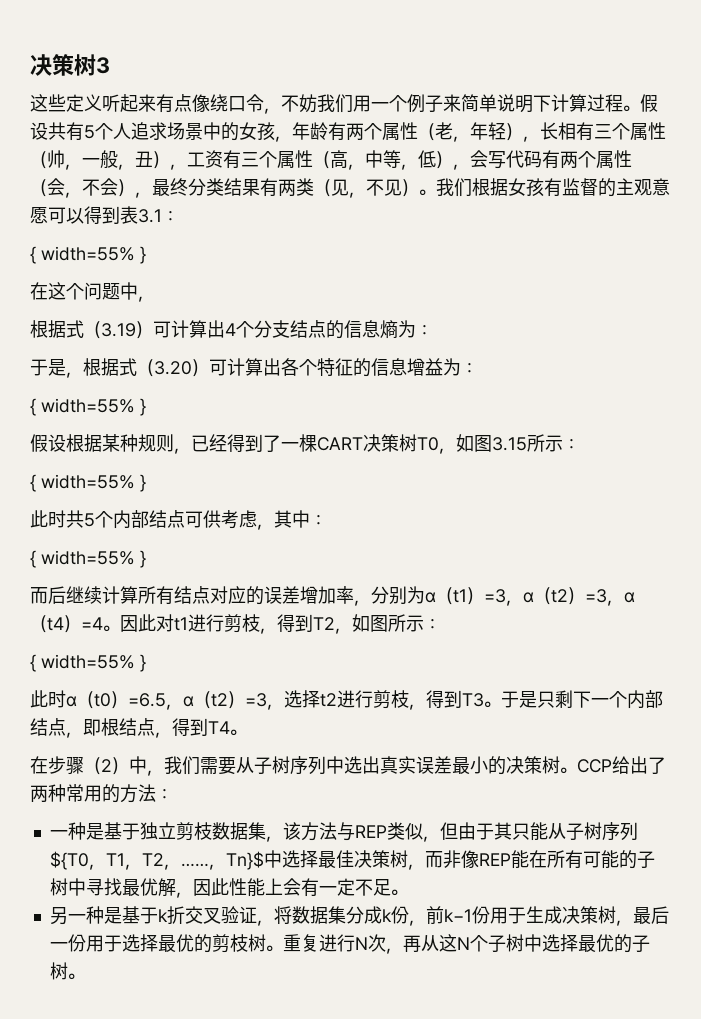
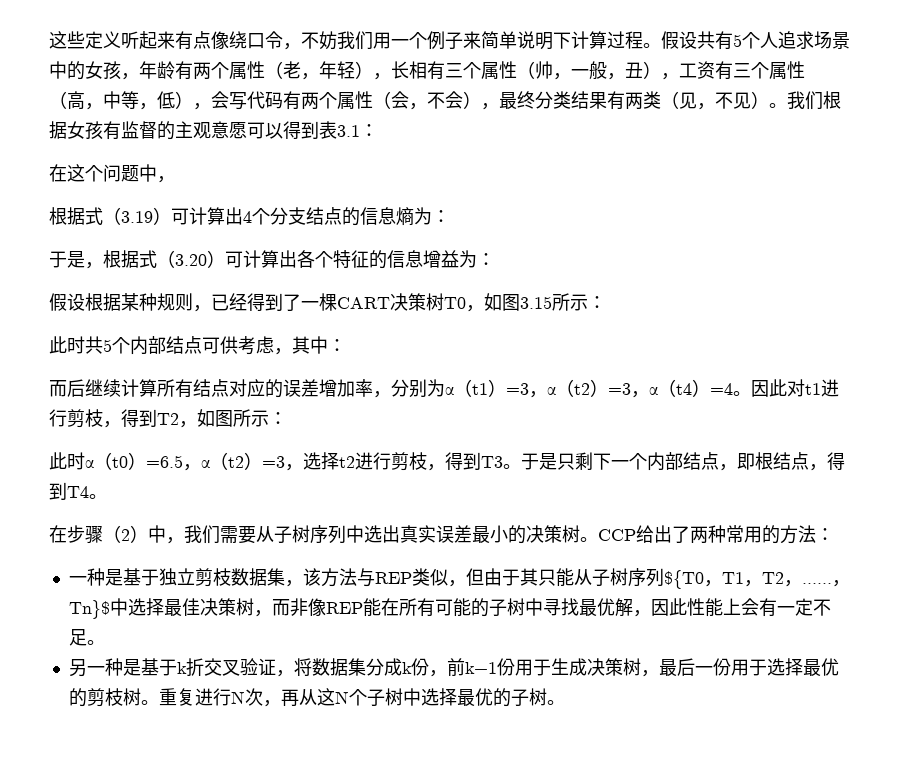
[30,54,110,76] 决策树3 // -> (49, 40) none
[30,246,146,264] // { width=55% } -> (378, 130) none
[30,398,146,416] // { width=55% } -> (495, 259) none
[30,474,146,492] // { width=55% } -> (606, 302) none
[30,550,146,568] // { width=55% } -> (346, 345) none
[30,654,146,672] // { width=55% } -> (287, 418) none

